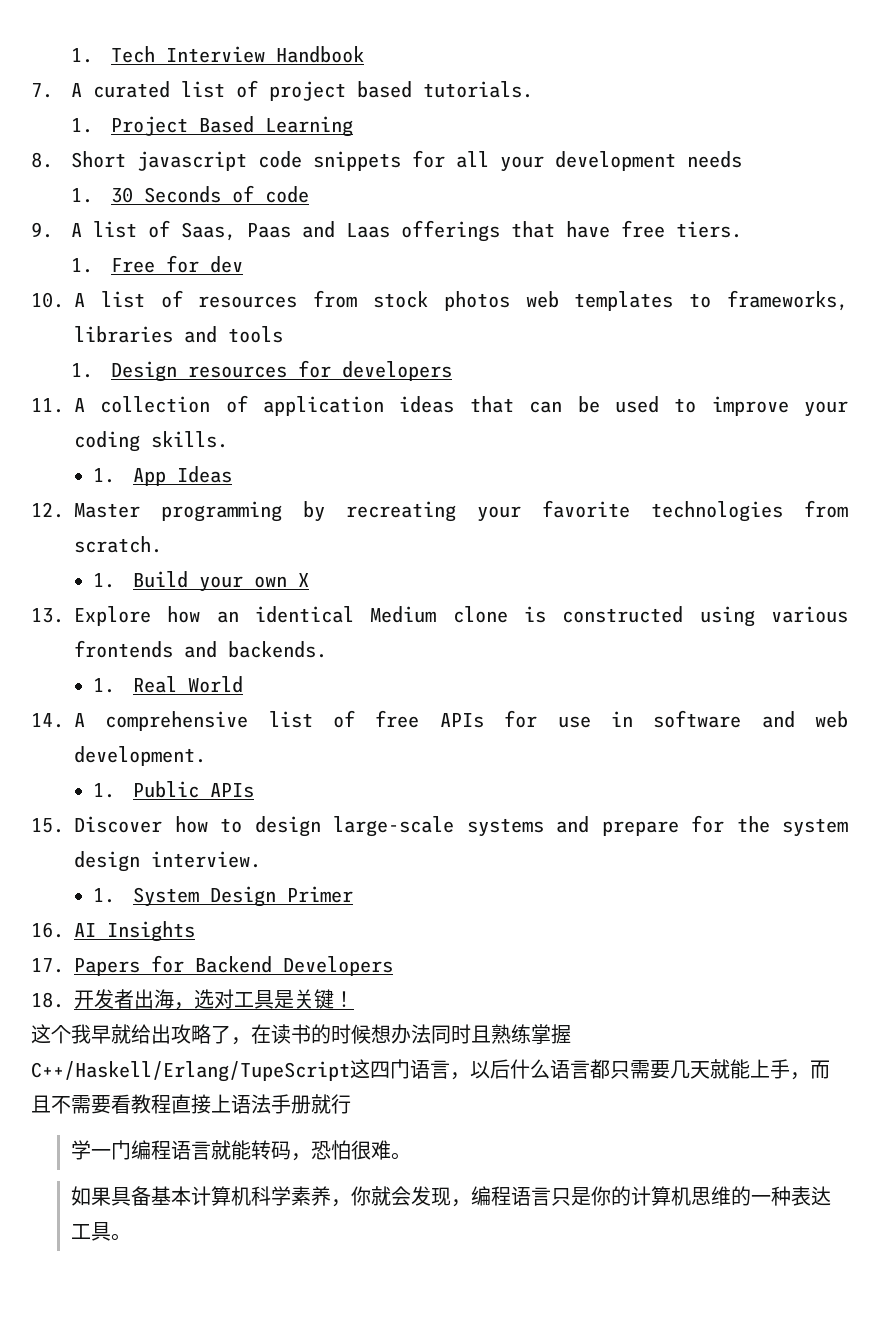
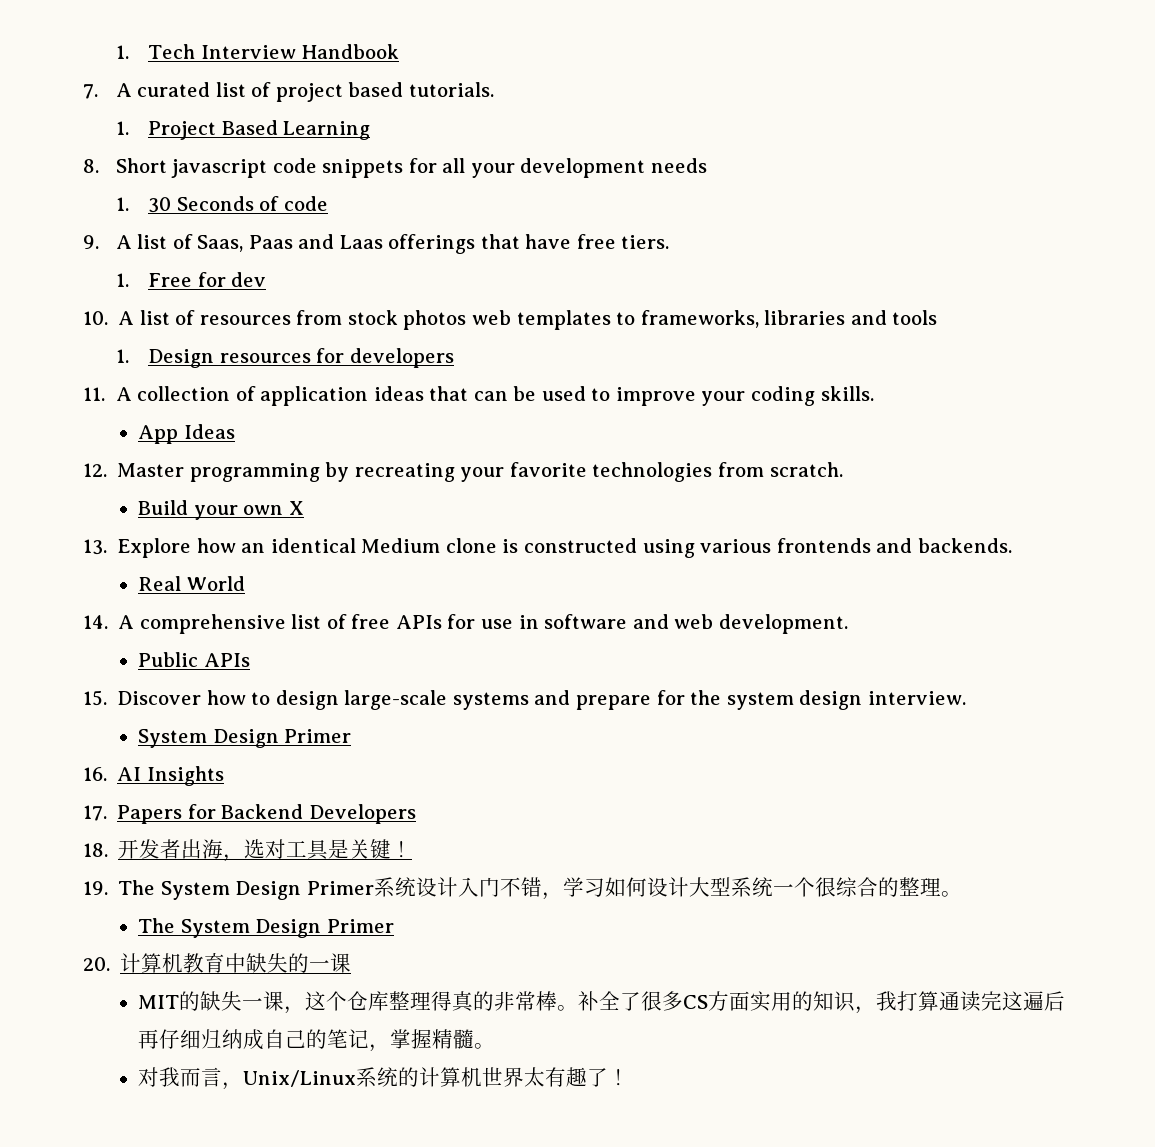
[92,468,115,483] 1. -> (874, 393) none
[92,573,115,588] 1. -> (843, 469) none
[92,678,115,693] 1. -> (1012, 545) none
[92,783,115,798] 1. -> (848, 624) none
[92,888,115,903] 1. -> (966, 698) none
[31,1024,571,1045] [31,1059,830,1082] [31,1094,351,1114] [70,1140,411,1161] [70,1186,831,1207] [70,1222,131,1241] 这个我早就给出攻略了，在读书的时候想办法同时且熟练掌握C++/Haskell/Erlang/TupeScript这四门语言，以后什么语言都只需要几天就能上手，而且不需要看教程直接上语法手册就行 // 学一门编程语言就能转码，恐怕很难。 // 如果具备基本计算机科学素养，你就会发现，编程语言只是你的计算机思维的一种表达工具。 -> [83,877,962,900] [138,918,394,938] [83,953,352,973] [138,991,1066,1014] [138,1029,496,1052] [138,1067,630,1090] 19. The System Design Primer系统设计入门不错，学习如何设计大型系统一个很综合的整理。 // The System Design Primer // 20.计算机教育中缺失的一课 // MIT的缺失一课，这个仓库整理得真的非常棒。补全了很多CS方面实用的知识，我打算通读完这遍后再仔细归纳成自己的笔记，掌握精髓。 // 对我而言，Unix/Linux系统的计算机世界太有趣了！

